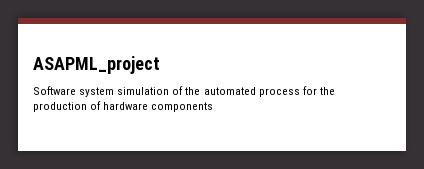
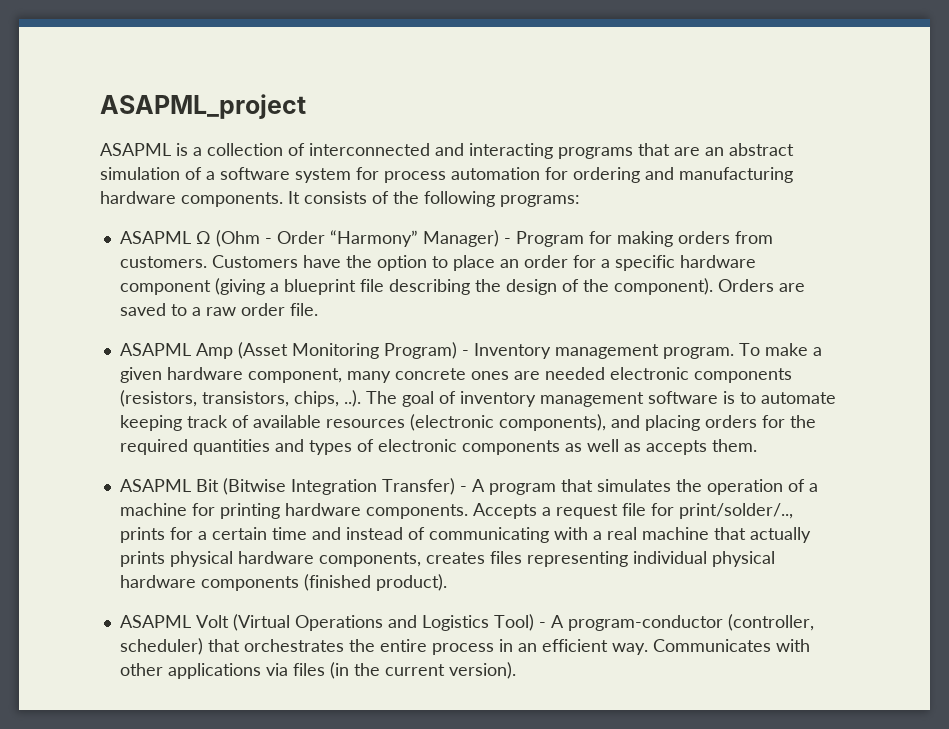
[33,86,335,97] [33,101,214,112] Software system simulation of the automated process for the production of hardware components -> [100,143,794,159] [100,167,793,183] [100,191,580,207] [119,230,773,247] [119,255,756,271] [119,278,805,295] [119,303,318,316] [119,342,822,359] [119,367,792,383] [119,390,836,407] [119,414,816,431] [119,439,757,455] [119,478,818,495] [119,503,793,519] [119,527,811,543] [119,551,775,567] [119,574,447,591] [119,614,814,631] [119,638,810,655] [119,662,516,679] ASAPML is a collection of interconnected and interacting programs that are an abstract simulation of a software system for process automation for ordering and manufacturing hardware components. It consists of the following programs: // ASAPML Ω (Ohm - Order “Harmony” Manager) - Program for making orders from customers. Customers have the option to place an order for a specific hardware component (giving a blueprint file describing the design of the component). Orders are saved to a raw order file. // ASAPML Amp (Asset Monitoring Program) - Inventory management program. To make a given hardware component, many concrete ones are needed electronic components (resistors, transistors, chips, ..). The goal of inventory management software is to automate keeping track of available resources (electronic components), and placing orders for the required quantities and types of electronic components as well as accepts them. // ASAPML Bit (Bitwise Integration Transfer) - A program that simulates the operation of a machine for printing hardware components. Accepts a request file for print/solder/.., prints for a certain time and instead of communicating with a real machine that actually prints physical hardware components, creates files representing individual physical hardware components (finished product). // ASAPML Volt (Virtual Operations and Logistics Tool) - A program-conductor (controller, scheduler) that orchestrates the entire process in an efficient way. Communicates with other applications via files (in the current version).

